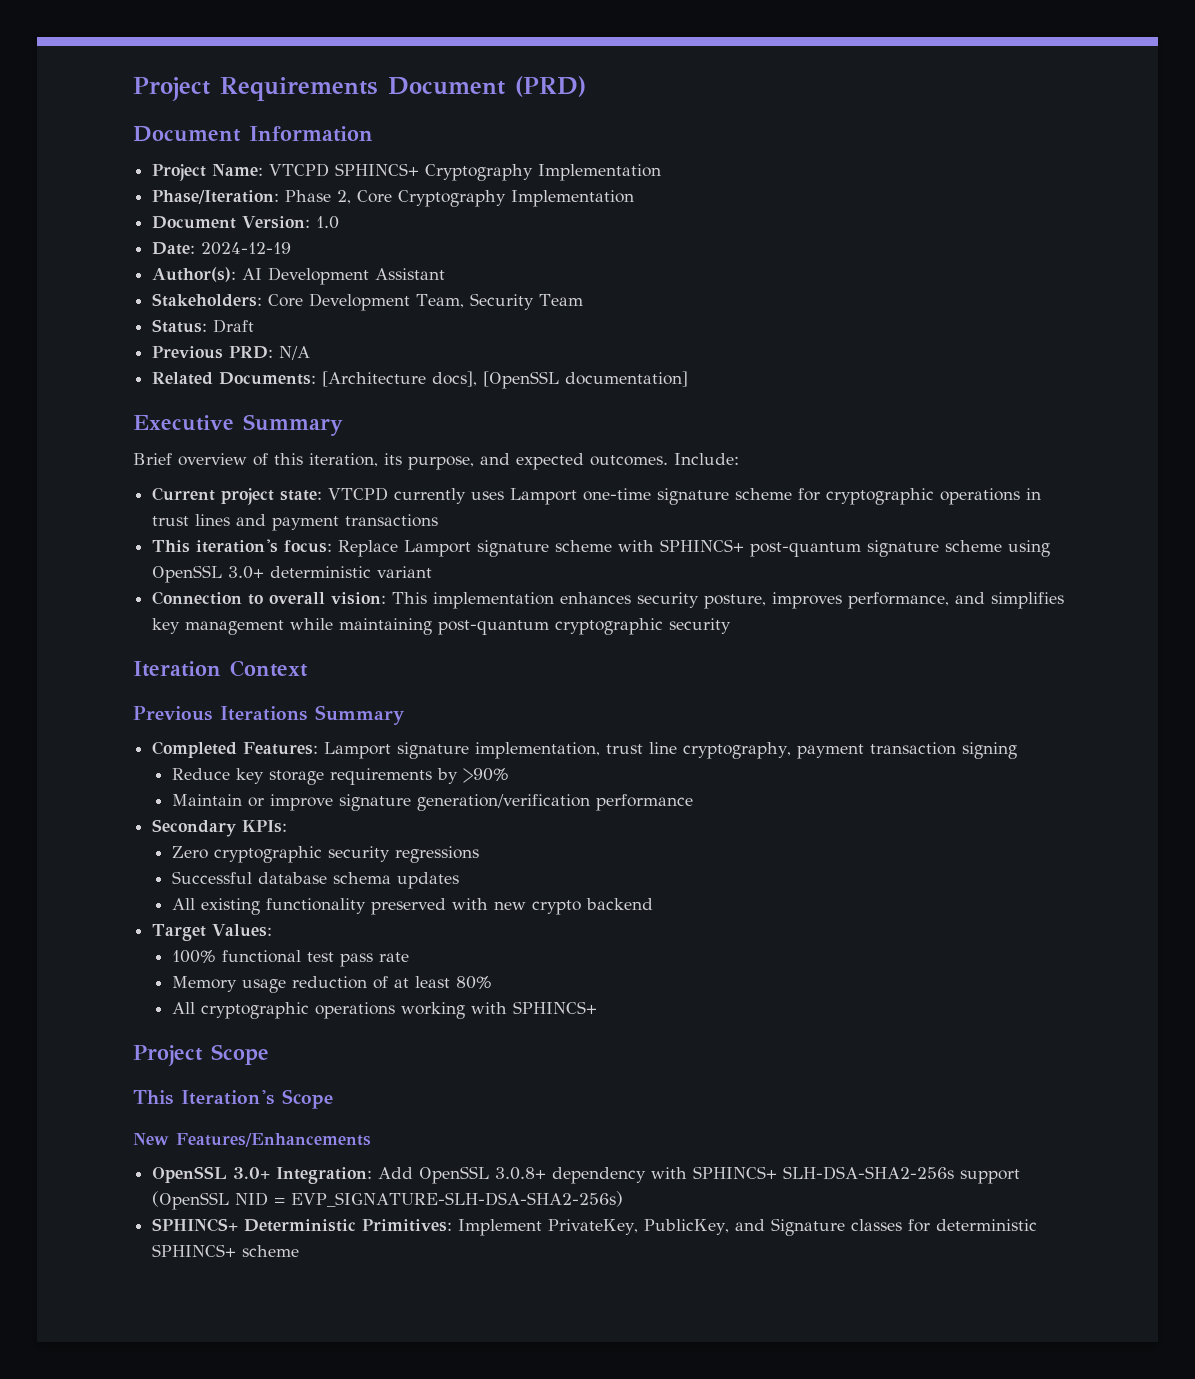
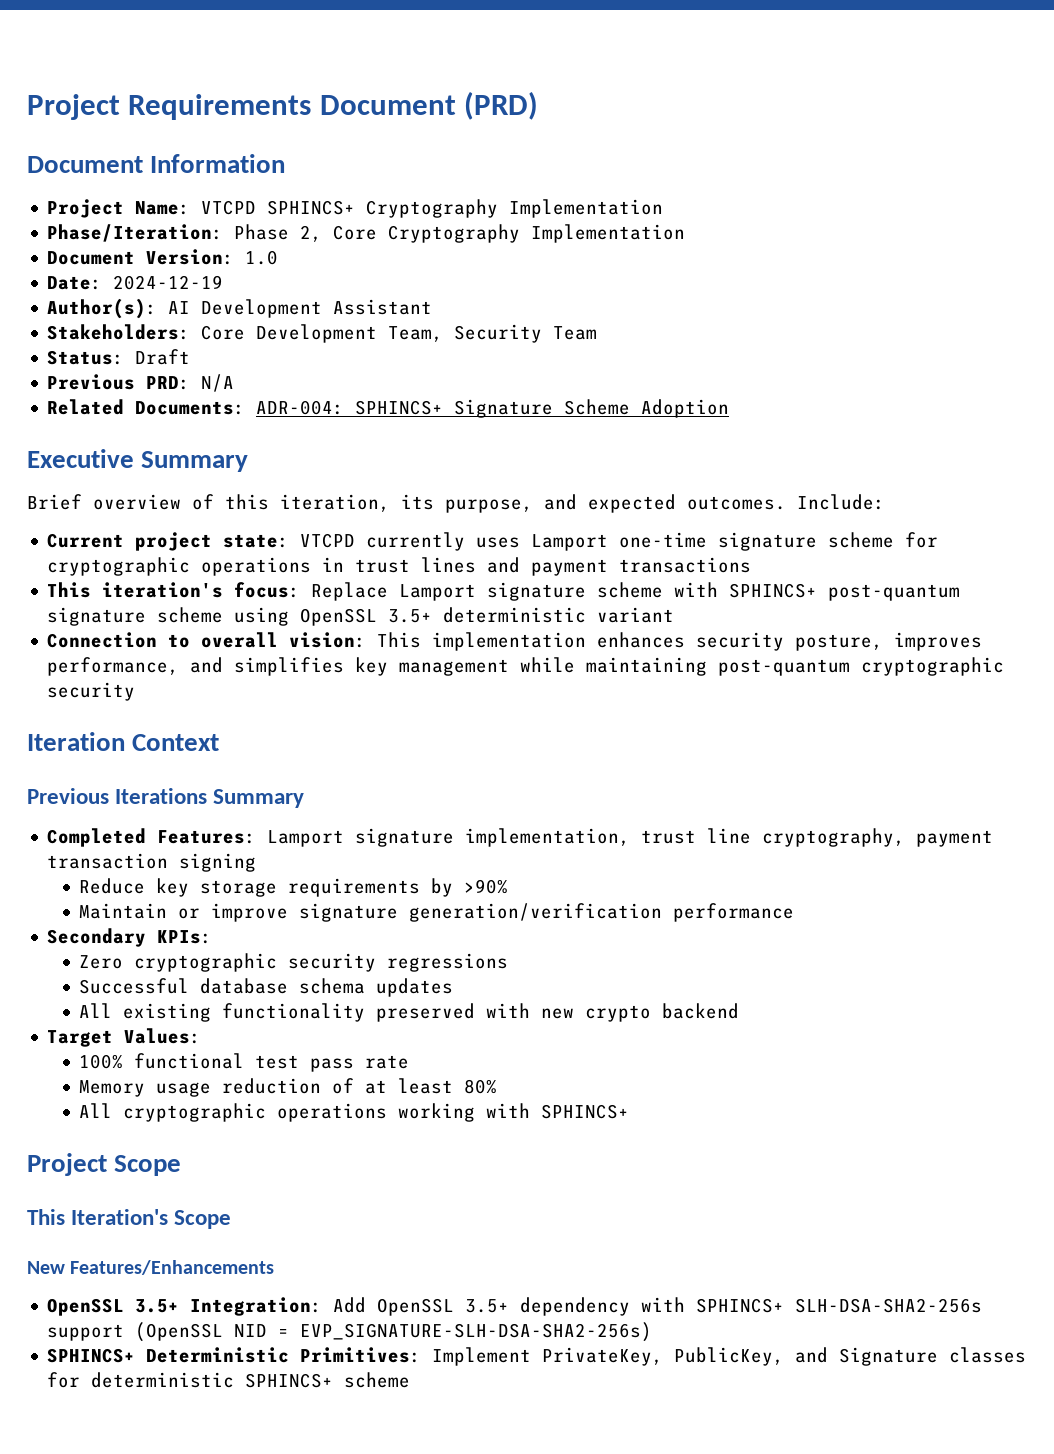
[322,371,689,389] [Architecture docs], [OpenSSL documentation] -> [256,399,730,418] ADR-004: SPHINCS+ Signature Scheme Adoption
[228,566,265,579] 3.0+ -> [388,609,433,623] 3.5+
[233,1167,271,1179] 3.0+ -> [135,1299,180,1313] 3.5+
[495,1167,547,1180] 3.0.8+ -> [465,1299,510,1313] 3.5+

